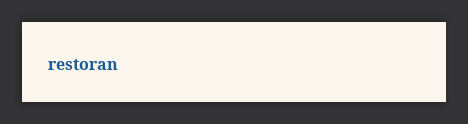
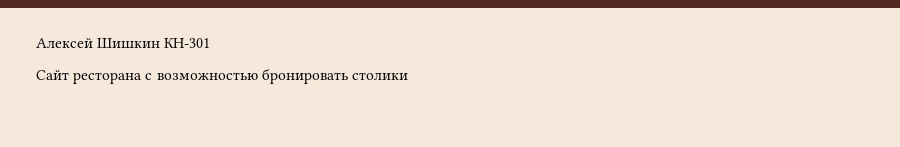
[48,59,118,70] restoran -> [36,38,211,49] [36,68,408,84] Алексей Шишкин КН-301 // Сайт ресторана с возможностью бронировать столики

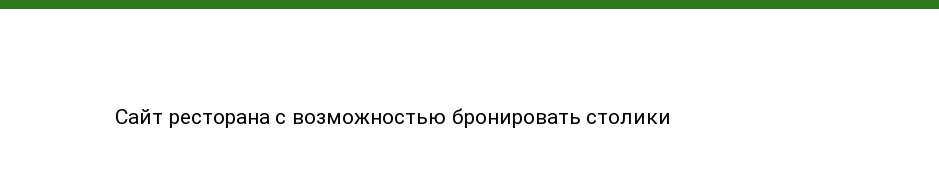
[36,38,211,49] Алексей Шишкин КН-301 // -> (115, 116) none

